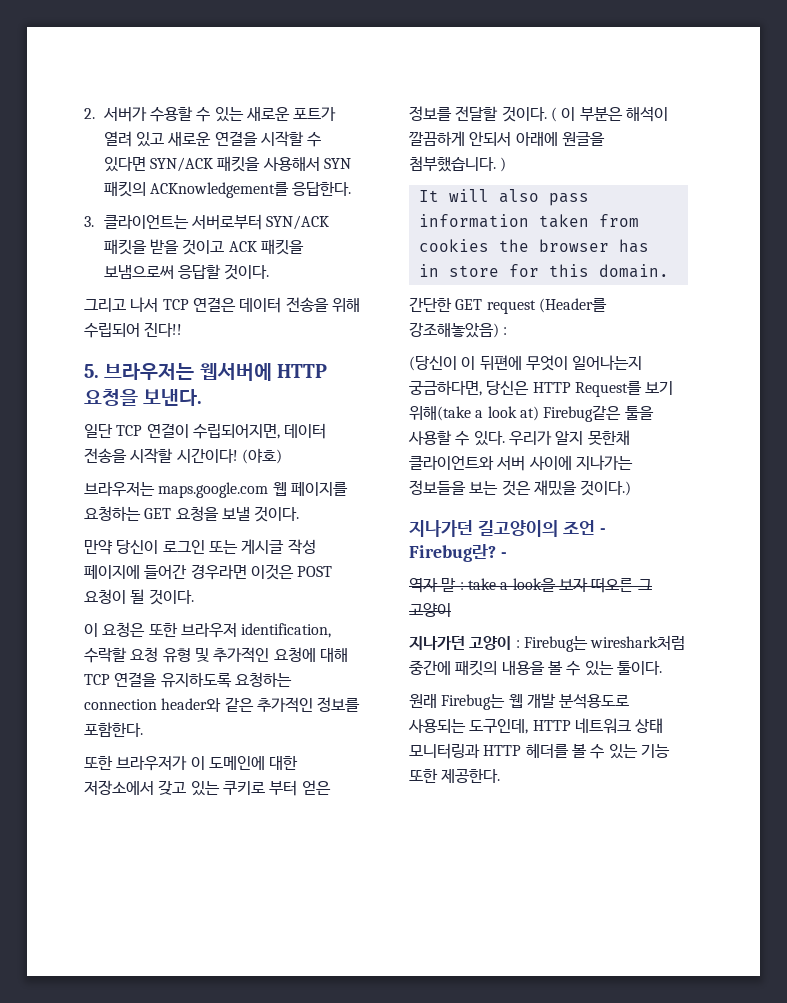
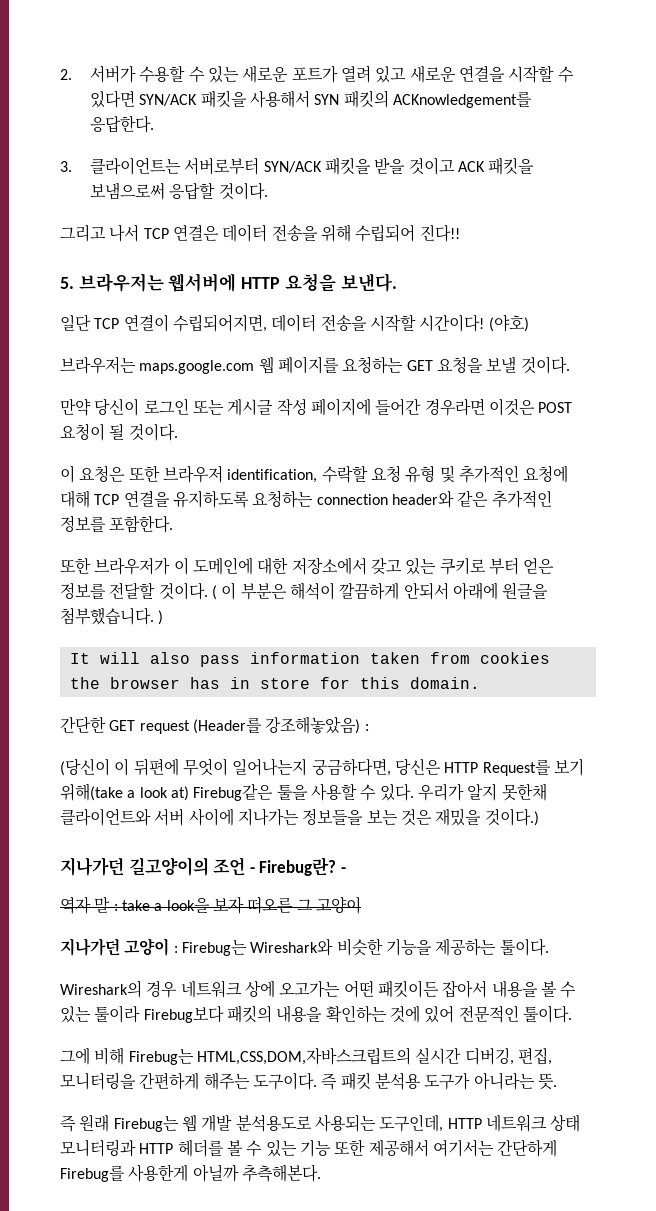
[590,635,686,650] [409,660,662,676] wireshark처럼 중간에 패킷의 내용을 볼 수 있는 툴이다. // -> [250,938,549,956] [60,980,577,998] [60,1005,572,1023] [60,1047,552,1065] [60,1072,557,1090] [60,1115,76,1132] Wireshark와 비슷한 기능을 제공하는 툴이다. // Wireshark의 경우 네트워크 상에 오고가는 어떤 패킷이든 잡아서 내용을 볼 수 있는 툴이라 Firebug보다 패킷의 내용을 확인하는 것에 있어 전문적인 툴이다. // 그에 비해 Firebug는 HTML,CSS,DOM,자바스크립트의 실시간 디버깅, 편집, 모니터링을 간편하게 해주는 도구이다. 즉 패킷 분석용 도구가 아니라는 뜻. // 즉
[441,768,501,783] 제공한다. -> [368,1139,558,1157] [60,1164,321,1182] 제공해서 여기서는 간단하게 Firebug를 사용한게 아닐까 추측해본다.

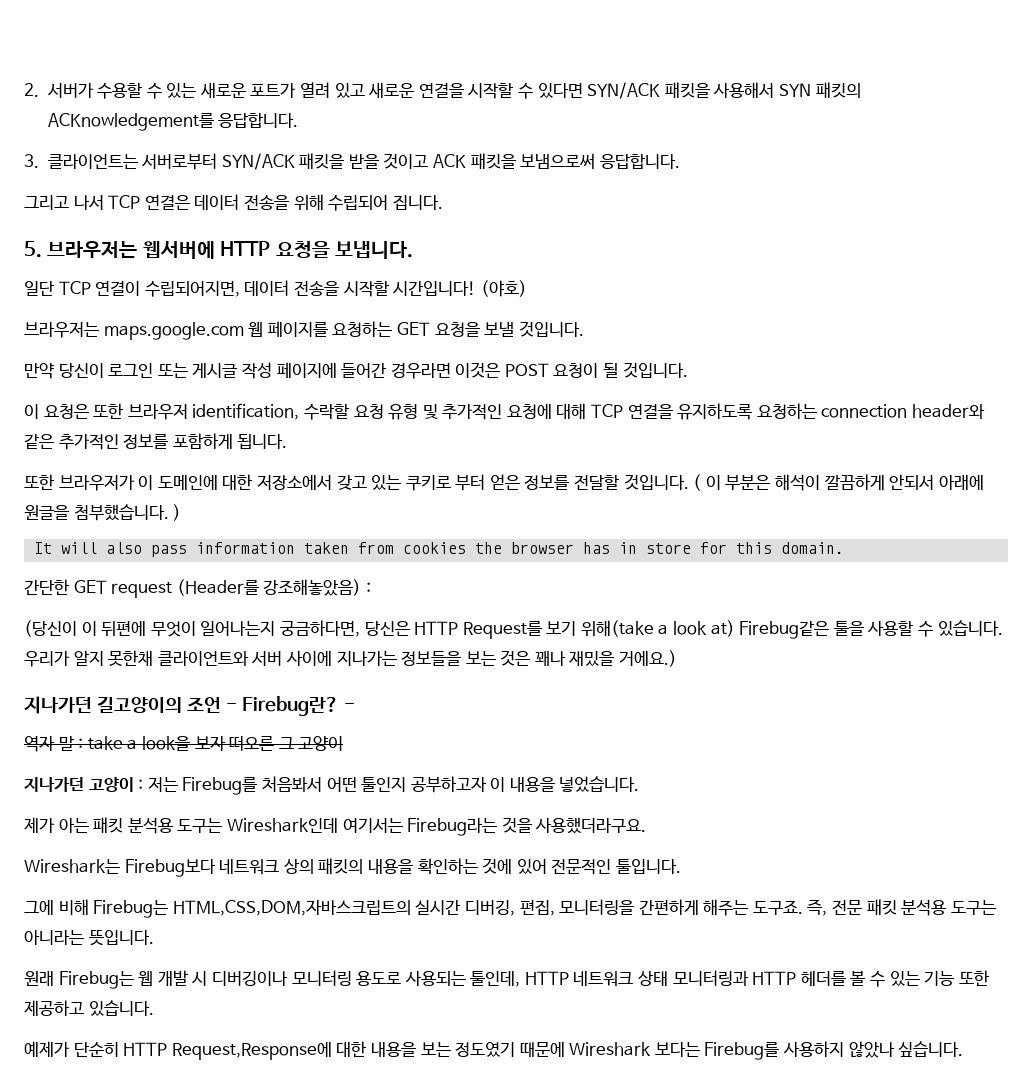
[90,115,155,133] 응답한다. -> [218,112,299,128] 응답합니다.
[169,182,268,200] 응답할 것이다. -> [599,153,680,169] 응답합니다.
[419,224,460,242] 진다!! -> [392,195,443,210] 집니다.
[340,273,397,292] 보낸다. -> [335,241,413,259] 보냅니다.
[419,314,485,332] 시간이다! -> [393,281,477,296] 시간입니다!
[520,356,570,374] 것이다. -> [518,321,584,337] 것입니다.
[128,423,178,441] 것이다. -> [622,362,688,378] 것입니다.
[109,515,174,533] 포함한다. -> [172,433,288,449] 포함하게 됩니다.
[158,582,208,600] 것이다. -> [623,474,689,490] 것입니다.
[379,783,414,801] 있다. -> [937,620,1003,636] 있습니다.
[435,808,539,826] 재밌을 것이다.) -> [534,650,678,667] 꽤나 재밌을 거에요.)
[181,938,549,956] [60,980,577,998] [60,1005,224,1023] Firebug는 Wireshark와 비슷한 기능을 제공하는 툴이다. // Wireshark의 경우 네트워크 상에 오고가는 어떤 패킷이든 잡아서 내용을 볼 수 있는 툴이라 Firebug보다 -> [147,776,640,795] [24,817,647,836] [24,858,314,877] 저는 Firebug를 처음봐서 어떤 툴인지 공부하고자 이 내용을 넣었습니다. // 제가 아는 패킷 분석용 도구는 Wireshark인데 여기서는 Firebug라는 것을 사용했더라구요. // Wireshark는 Firebug보다 네트워크 상의
[522,1005,572,1023] 툴이다. -> [615,859,681,874] 툴입니다.
[252,1072,557,1090] [60,1114,444,1132] 도구이다. 즉 패킷 분석용 도구가 아니라는 뜻. // 즉 원래 Firebug는 웹 개발 분석용도로 사용되는 도구인데, -> [752,899,996,916] [24,930,154,946] [24,970,521,989] 도구죠. 즉, 전문 패킷 분석용 도구는 아니라는 뜻입니다. // 원래 Firebug는 웹 개발 시 디버깅이나 모니터링 용도로 사용되는 툴인데,
[368,1139,558,1157] [60,1164,321,1182] 제공해서 여기서는 간단하게 Firebug를 사용한게 아닐까 추측해본다. -> [24,1000,154,1016] [24,1041,964,1060] 제공하고 있습니다. // 예제가 단순히 HTTP Request,Response에 대한 내용을 보는 정도였기 때문에 Wireshark 보다는 Firebug를 사용하지 않았나 싶습니다.

